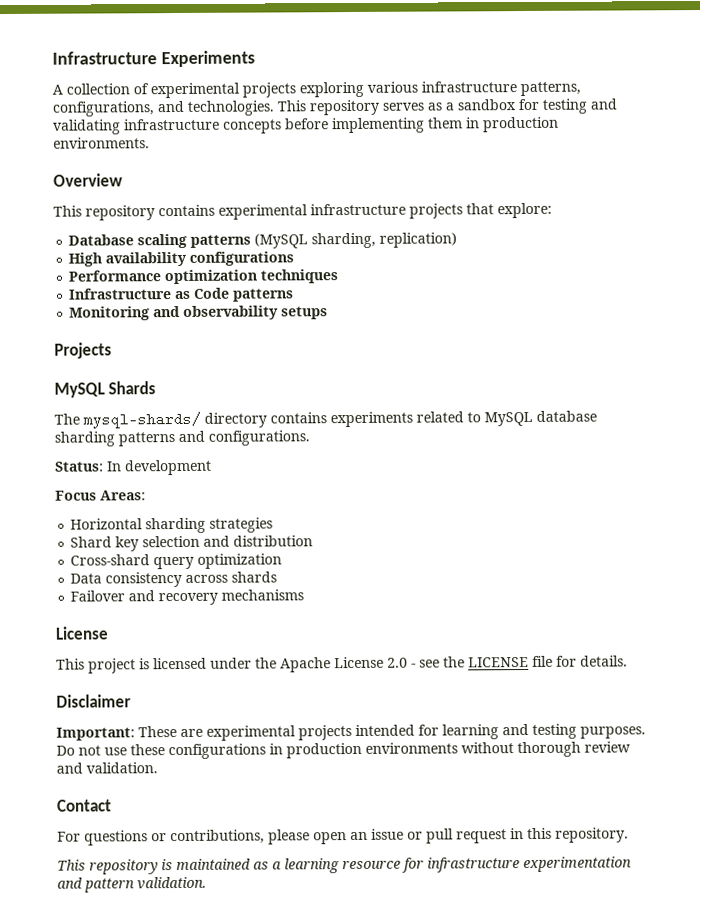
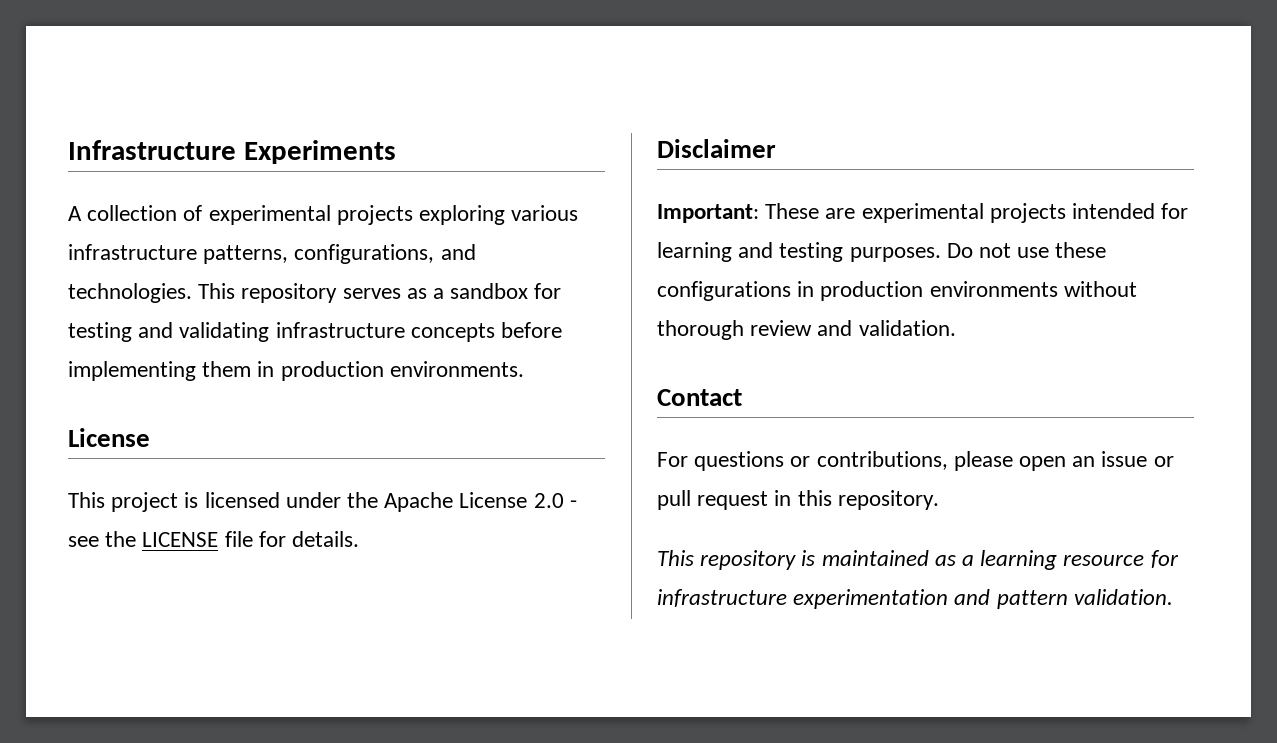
[53,173,123,187] [53,202,552,221] [68,232,458,249] [68,251,295,267] [68,269,339,285] [69,287,295,302] [69,305,329,321] [54,342,112,359] [54,381,157,398] [54,410,597,429] [54,430,310,447] [55,459,212,476] [55,490,146,501] [70,517,274,534] [70,535,314,552] [70,553,283,570] [70,571,278,588] [70,589,305,606] // Overview // This repository contains experimental infrastructure projects that explore: // Database scaling patterns (MySQL sharding, replication) // High availability configurations // Performance optimization techniques // Infrastructure as Code patterns // Monitoring and observability setups // Projects // MySQL Shards // The mysql-shards/ directory contains experiments related to MySQL database sharding patterns and configurations. // Status: In development // Focus Areas: // Horizontal sharding strategies // Shard key selection and distribution // Cross-shard query optimization // Data consistency across shards // Failover and recovery mechanisms -> (524, 369) none

